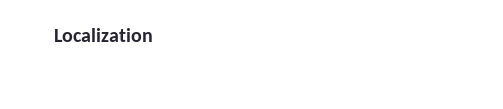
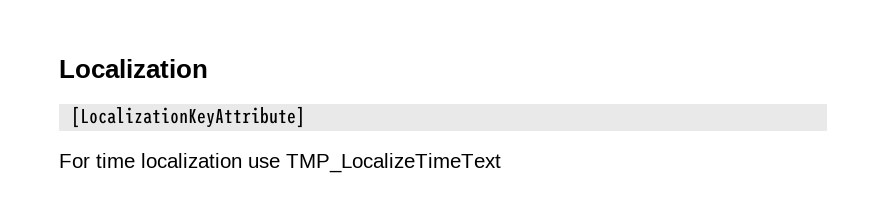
(153, 35) none -> [71,106,306,128] [59,153,501,173] // [LocalizationKeyAttribute] // For time localization use TMP_LocalizeTimeText

